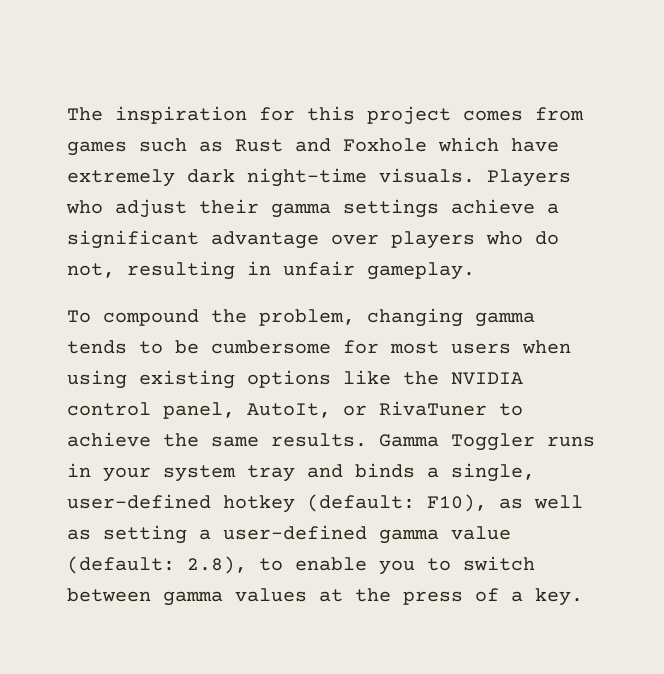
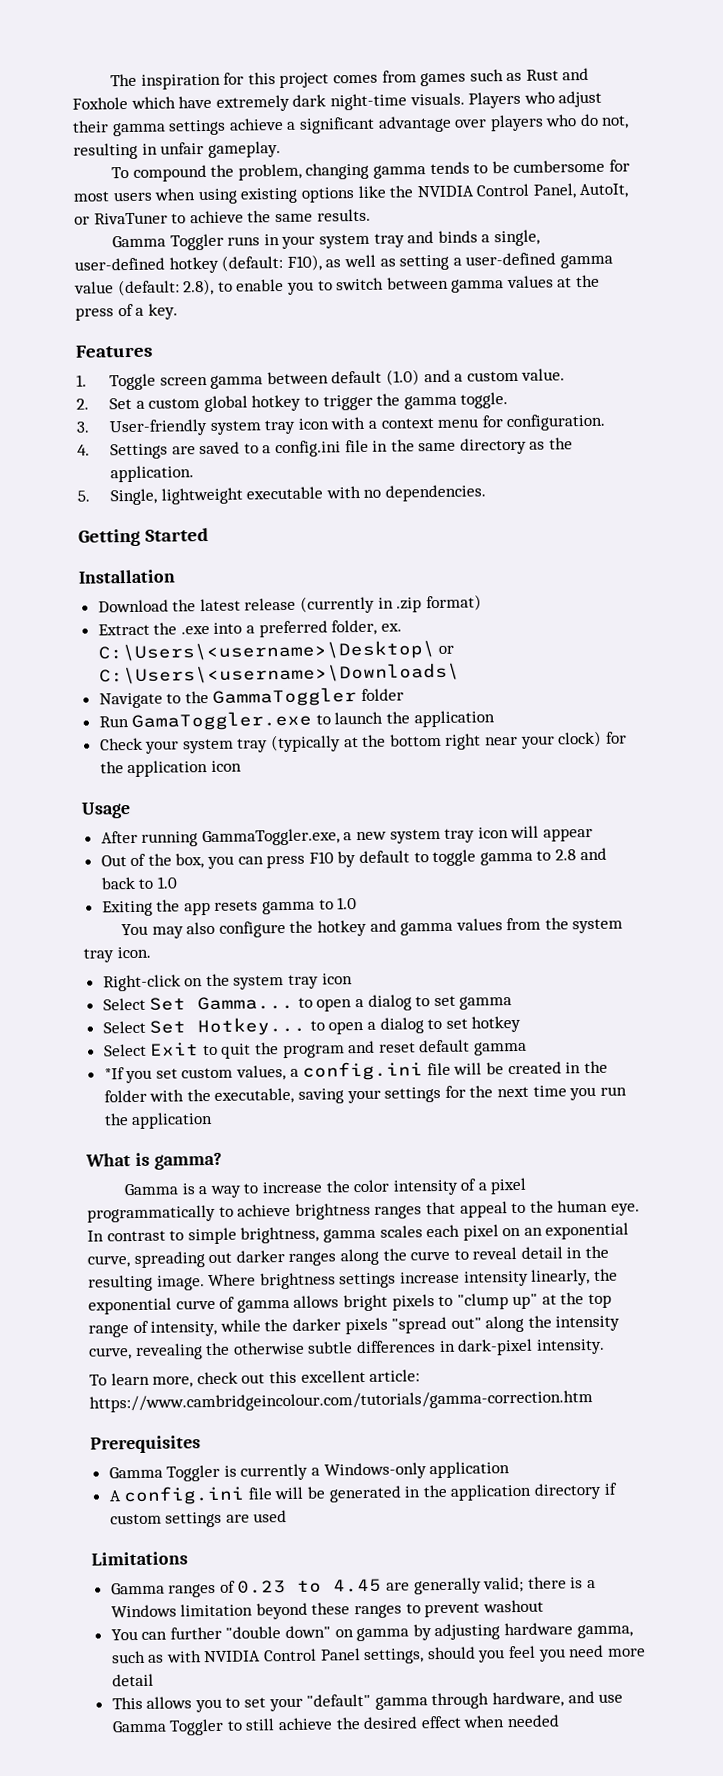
[67,402,235,419] control panel, -> [476,183,576,199] Control Panel,
(367, 440) none -> (371, 215) //
(583, 597) none -> [75,344,153,358] [76,368,566,391] [76,392,509,413] [76,413,607,437] [77,437,574,460] [109,465,194,483] [77,484,486,506] [78,527,209,547] [78,569,175,584] [97,594,482,614] [97,619,402,638] [97,640,455,663] [98,662,460,685] [98,687,405,709] [98,710,495,731] [99,730,627,754] [99,759,242,778] [81,802,131,819] [100,825,594,847] [100,847,607,870] [100,876,177,890] [101,897,358,917] [120,917,624,939] [83,946,151,963] [102,973,353,992] [102,994,513,1012] [102,1015,522,1037] [103,1039,528,1059] [103,1060,608,1084] [103,1085,627,1104] [103,1111,214,1130] [85,1152,222,1170] [123,1177,528,1199] [87,1199,640,1223] [87,1222,630,1245] [87,1245,610,1269] [88,1268,618,1292] [88,1292,613,1315] [88,1315,621,1338] [88,1338,605,1361] [89,1369,421,1388] [89,1390,593,1413] [90,1435,201,1454] [108,1461,511,1482] [108,1482,617,1506] [109,1510,288,1528] [91,1551,188,1566] [110,1576,597,1598] [110,1599,544,1620] [110,1622,633,1642] [110,1644,646,1665] [111,1673,154,1687] [111,1691,624,1713] [111,1714,560,1736] // Features // 1. Toggle screen gamma between default (1.0) and a custom value. // 2. Set a custom global hotkey to trigger the gamma toggle. // 3. User-friendly system tray icon with a context menu for configuration. // 4. Settings are saved to a config.ini file in the same directory as the application. // 5. Single, lightweight executable with no dependencies. // Getting Started // Installation // Download the latest release (currently in .zip format) // Extract the .exe into a preferred folder, ex. C:\Users\<username>\Desktop\ or C:\Users\<username>\Downloads\ // Navigate to the GammaToggler folder // Run GamaToggler.exe to launch the application // Check your system tray (typically at the bottom right near your clock) for the application icon // Usage // After running GammaToggler.exe, a new system tray icon will appear // Out of the box, you can press F10 by default to toggle gamma to 2.8 and back to 1.0 // Exiting the app resets gamma to 1.0 // You may also configure the hotkey and gamma values from the system tray icon. // Right-click on the system tray icon // Select Set Gamma... to open a dialog to set gamma // Select Set Hotkey... to open a dialog to set hotkey // Select Exit to quit the program and reset default gamma // *If you set custom values, a config.ini file will be created in the folder with the executable, saving your settings for the next time you run the application // What is gamma? // Gamma is a way to increase the color intensity of a pixel programmatically to achieve brightness ranges that appeal to the human eye. In contrast to simple brightness, gamma scales each pixel on an exponential curve, spreading out darker ranges along the curve to reveal detail in the resulting image. Where brightness settings increase intensity linearly, the exponential curve of gamma allows bright pixels to "clump up" at the top range of intensity, while the darker pixels "spread out" along the intensity curve, revealing the otherwise subtle differences in dark-pixel intensity. // To learn more, check out this excellent article: https://www.cambridgeincolour.com/tutorials/gamma-correction.htm // Prerequisites // Gamma Toggler is currently a Windows-only application // A config.ini file will be generated in the application directory if custom settings are used // Limitations // Gamma ranges of 0.23 to 4.45 are generally valid; there is a Windows limitation beyond these ranges to prevent washout // You can further "double down" on gamma by adjusting hardware gamma, such as with NVIDIA Control Panel settings, should you feel you need more detail // This allows you to set your "default" gamma through hardware, and use Gamma Toggler to still achieve the desired effect when needed

